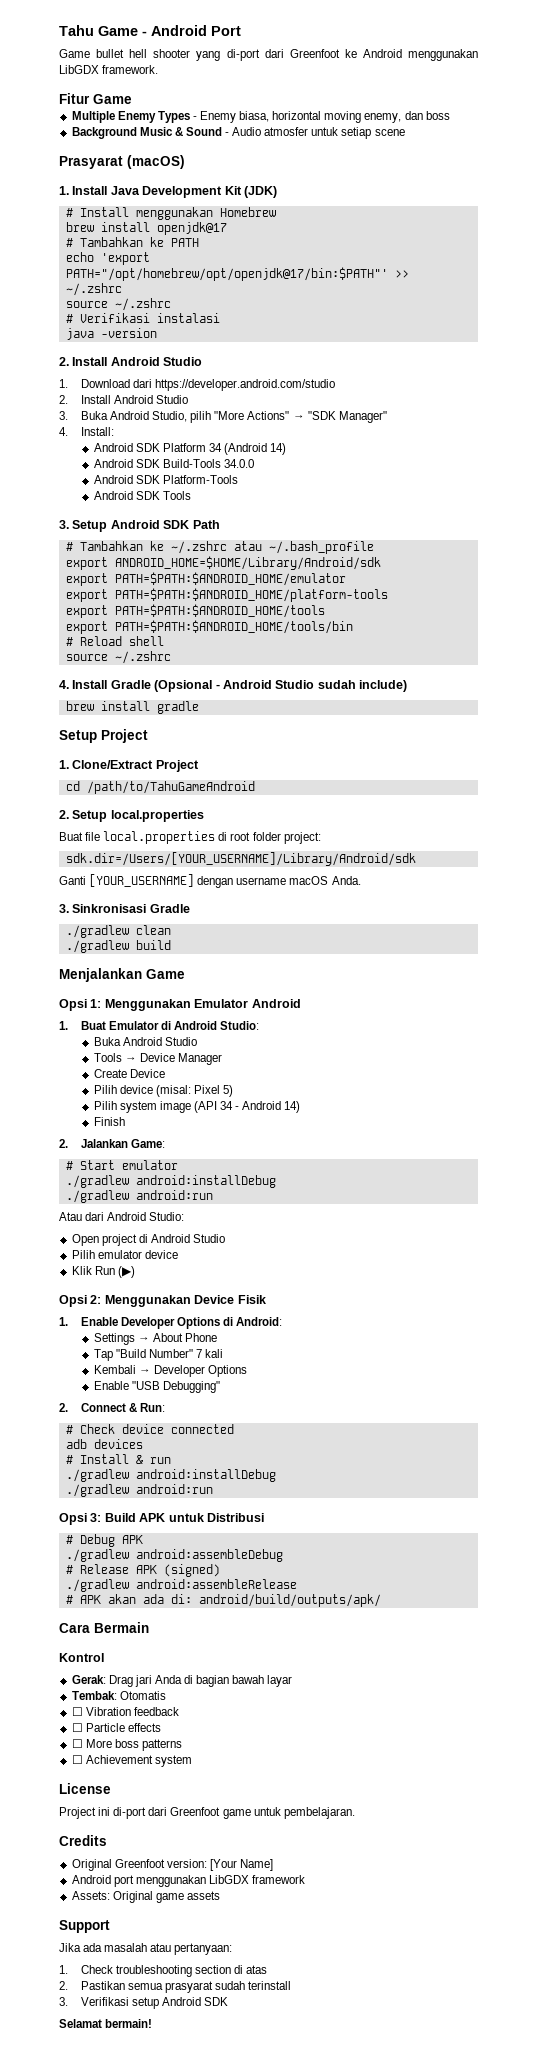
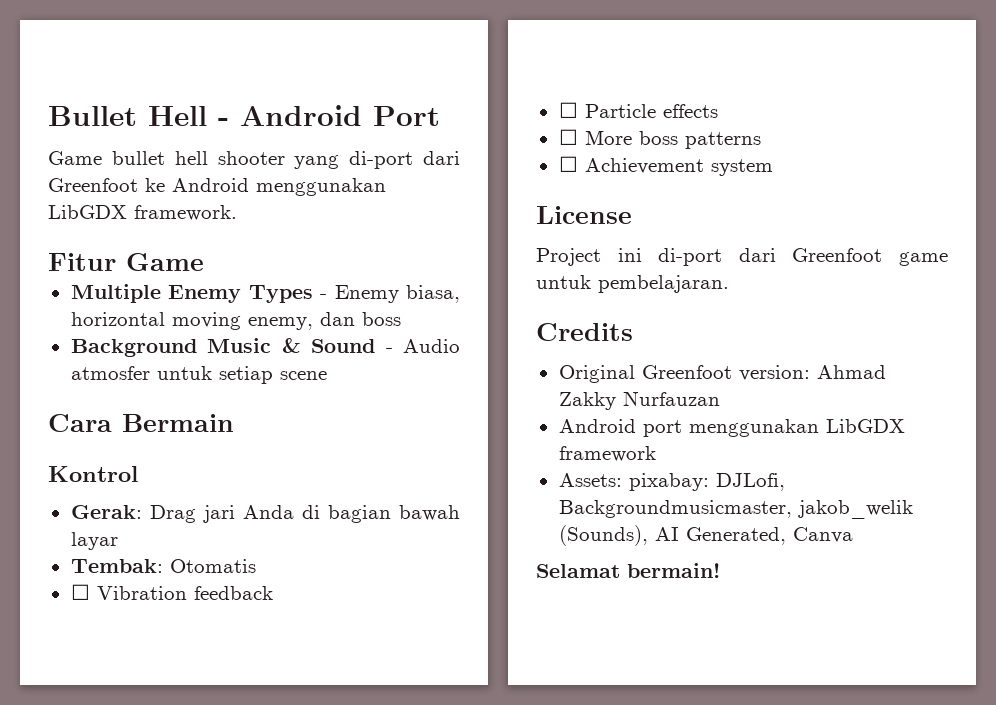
[59,25,138,36] Tahu Game -> [48,106,207,126] Bullet Hell
[59,155,185,169] [59,186,277,198] [65,207,276,220] [65,222,227,235] [65,237,199,247] [65,252,150,265] [65,267,409,281] [65,283,122,296] [65,298,171,311] [65,313,220,323] [65,328,157,340] [59,357,203,366] [59,379,336,391] [59,395,189,404] [59,411,387,423] [59,427,114,436] [93,443,287,455] [93,459,254,468] [93,475,238,484] [93,491,191,500] [59,520,220,532] [65,541,374,554] [65,556,381,570] [65,572,346,586] [65,588,388,602] [65,604,325,618] [65,620,353,634] [65,636,164,646] [65,651,171,664] [59,680,407,692] [65,701,199,714] [59,729,148,743] [59,760,199,772] [65,781,255,794] [59,810,204,822] [59,831,321,844] [65,852,416,866] [59,874,361,888] [59,904,190,913] [65,925,171,938] [65,940,171,953] [59,968,185,982] [59,999,301,1011] [59,1021,260,1030] [93,1037,197,1046] [93,1053,222,1065] [93,1069,165,1078] [93,1085,233,1097] [93,1101,301,1113] [93,1117,125,1126] [59,1139,166,1148] [65,1160,178,1170] [65,1175,276,1188] [65,1190,213,1203] [59,1212,185,1221] [71,1234,226,1246] [71,1250,178,1259] [71,1266,135,1278] [59,1295,266,1307] [59,1317,283,1329] [93,1333,217,1345] [93,1349,223,1361] [93,1365,247,1377] [93,1381,220,1393] [59,1403,166,1412] [65,1424,234,1434] [65,1439,143,1449] [65,1454,171,1464] [65,1469,276,1482] [65,1484,213,1497] [59,1513,264,1525] [65,1534,143,1547] [65,1549,283,1562] [65,1564,220,1577] [65,1579,297,1592] [65,1594,381,1607] // Prasyarat (macOS) // 1. Install Java Development Kit (JDK) // # Install menggunakan Homebrew // brew install openjdk@17 // # Tambahkan ke PATH // echo 'export PATH="/opt/homebrew/opt/openjdk@17/bin:$PATH"' >> ~/.zshrc // source ~/.zshrc // # Verifikasi instalasi // java -version // 2. Install Android Studio // 1. Download dari https://developer.android.com/studio // 2. Install Android Studio // 3. Buka Android Studio, pilih "More Actions" → "SDK Manager" // 4. Install: // Android SDK Platform 34 (Android 14) // Android SDK Build-Tools 34.0.0 // Android SDK Platform-Tools // Android SDK Tools // 3. Setup Android SDK Path // # Tambahkan ke ~/.zshrc atau ~/.bash_profile // export ANDROID_HOME=$HOME/Library/Android/sdk // export PATH=$PATH:$ANDROID_HOME/emulator // export PATH=$PATH:$ANDROID_HOME/platform-tools // export PATH=$PATH:$ANDROID_HOME/tools // export PATH=$PATH:$ANDROID_HOME/tools/bin // # Reload shell // source ~/.zshrc // 4. Install Gradle (Opsional - Android Studio sudah include) // brew install gradle // Setup Project // 1. Clone/Extract Project // cd /path/to/TahuGameAndroid // 2. Setup local.properties // Buat file local.properties di root folder project: // sdk.dir=/Users/[YOUR_USERNAME]/Library/Android/sdk // Ganti [YOUR_USERNAME] dengan username macOS Anda. // 3. Sinkronisasi Gradle // ./gradlew clean // ./gradlew build // Menjalankan Game // Opsi 1: Menggunakan Emulator Android // 1. Buat Emulator di Android Studio: // Buka Android Studio // Tools → Device Manager // Create Device // Pilih device (misal: Pixel 5) // Pilih system image (API 34 - Android 14) // Finish // 2. Jalankan Game: // # Start emulator // ./gradlew android:installDebug // ./gradlew android:run // Atau dari Android Studio: // Open project di Android Studio // Pilih emulator device // Klik Run (▶) // Opsi 2: Menggunakan Device Fisik // 1. Enable Developer Options di Android: // Settings → About Phone // Tap "Build Number" 7 kali // Kembali → Developer Options // Enable "USB Debugging" // 2. Connect & Run: // # Check device connected // adb devices // # Install & run // ./gradlew android:installDebug // ./gradlew android:run // Opsi 3: Build APK untuk Distribusi // # Debug APK // ./gradlew android:assembleDebug // # Release APK (signed) // ./gradlew android:assembleRelease // # APK akan ada di: android/build/outputs/apk/ -> (327, 375) none
[209,1859,274,1871] [Your Name] -> [816,365,886,379] [558,391,720,410] Ahmad Zakky Nurfauzan
[112,1891,220,1903] [59,1920,110,1933] [59,1943,233,1955] [59,1965,268,1977] [59,1981,292,1993] [59,1997,229,2009] Original game assets // Support // Jika ada masalah atau pertanyaan: // 1. Check troubleshooting section di atas // 2. Pastikan semua prasyarat sudah terinstall // 3. Verifikasi setup Android SDK -> [628,473,785,491] [558,500,913,519] [558,525,853,546] pixabay: DJLofi, Backgroundmusicmaster, jakob_welik (Sounds), AI Generated, Canva

